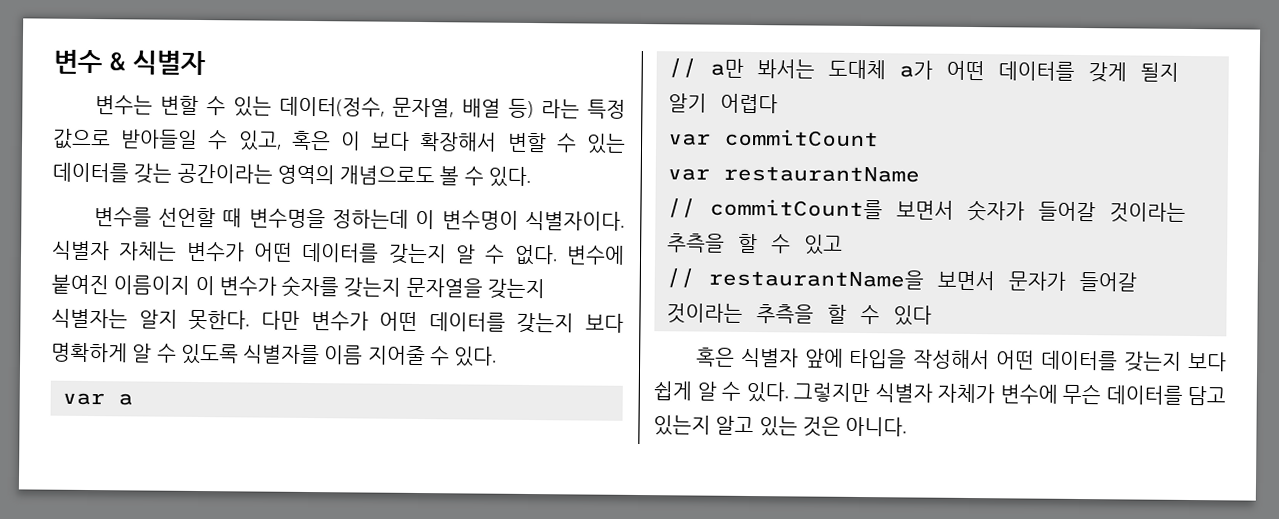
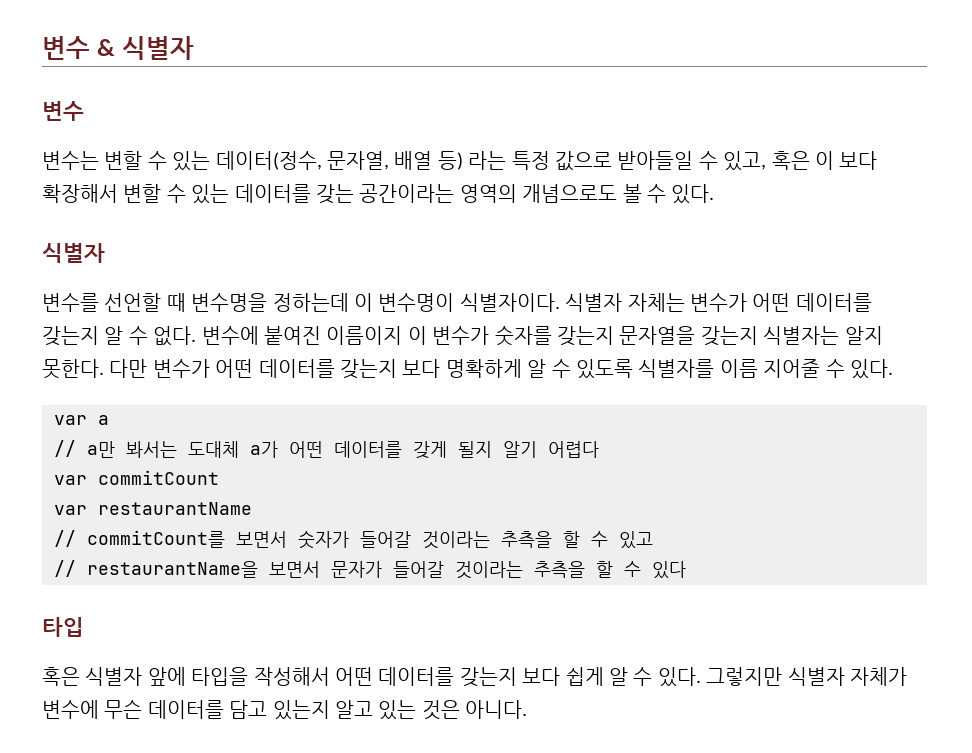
(206, 63) none -> [42,101,84,121] // 변수
(531, 177) none -> [42,243,105,263] // 식별자
(932, 315) none -> [42,617,84,637] // 타입

